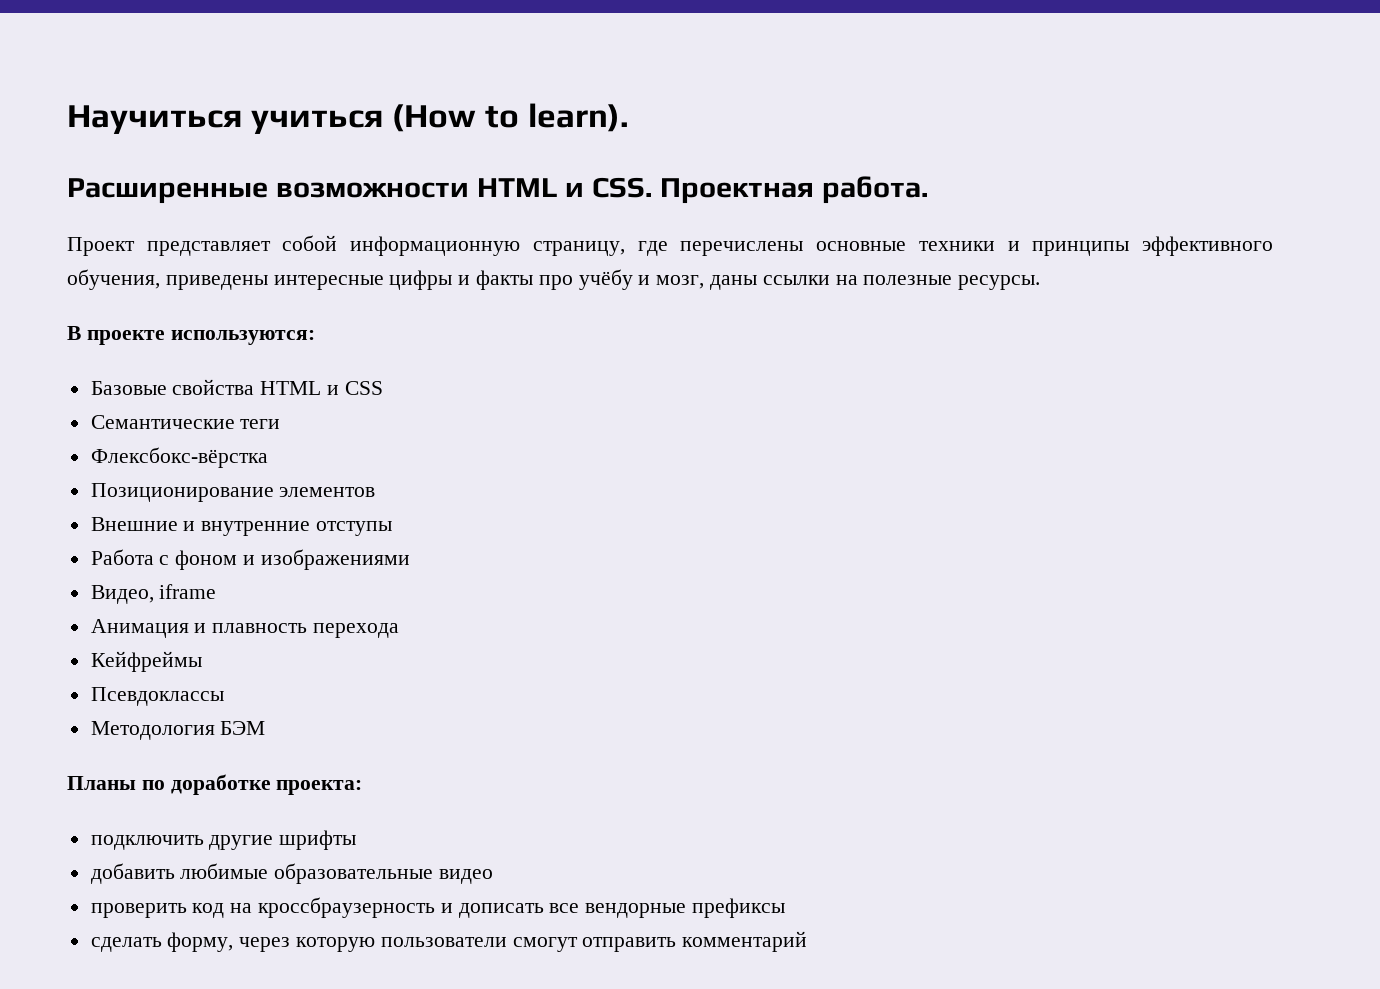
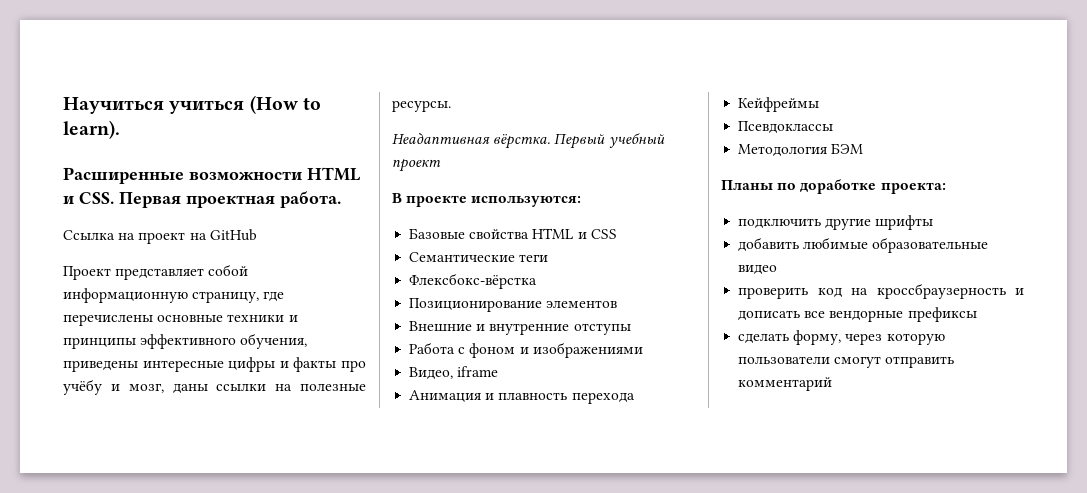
[660,178,815,204] Проектная -> [119,192,275,208] Первая проектная
(928, 190) none -> [63,229,257,244] // Ссылка на проект на GitHub
(1041, 282) none -> [392,132,665,149] [392,159,441,172] // Неадаптивная вёрстка. Первый учебный проект

